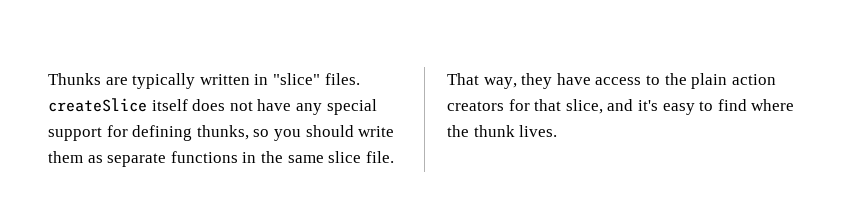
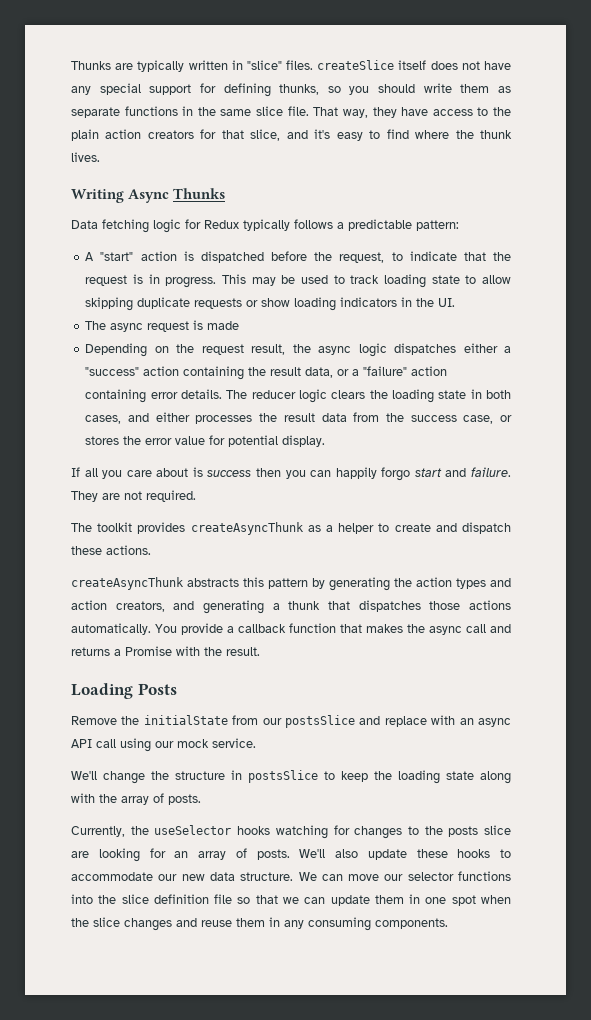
(558, 131) none -> [71,188,226,203] [71,219,459,233] [85,251,511,263] [85,274,511,288] [85,297,456,311] [85,320,240,332] [85,343,512,357] [85,366,448,380] [85,389,511,403] [85,412,512,424] [85,435,326,447] [71,467,511,481] [71,490,196,502] [71,522,511,535] [71,545,151,555] [71,577,511,591] [71,600,512,614] [71,623,511,635] [71,646,260,656] [71,683,177,699] [71,715,511,728] [71,738,256,752] [71,770,511,784] [71,793,201,805] [71,825,511,839] [71,848,511,862] [71,871,512,881] [71,894,511,906] [71,917,448,931] // Writing Async Thunks // Data fetching logic for Redux typically follows a predictable pattern: // A "start" action is dispatched before the request, to indicate that the request is in progress. This may be used to track loading state to allow skipping duplicate requests or show loading indicators in the UI. // The async request is made // Depending on the request result, the async logic dispatches either a "success" action containing the result data, or a "failure" action containing error details. The reducer logic clears the loading state in both cases, and either processes the result data from the success case, or stores the error value for potential display. // If all you care about is success then you can happily forgo start and failure. They are not required. // The toolkit provides createAsyncThunk as a helper to create and dispatch these actions. // createAsyncThunk abstracts this pattern by generating the action types and action creators, and generating a thunk that dispatches those actions automatically. You provide a callback function that makes the async call and returns a Promise with the result. // Loading Posts // Remove the initialState from our postsSlice and replace with an async API call using our mock service. // We'll change the structure in postsSlice to keep the loading state along with the array of posts. // Currently, the useSelector hooks watching for changes to the posts slice are looking for an array of posts. We'll also update these hooks to accommodate our new data structure. We can move our selector functions into the slice definition file so that we can update them in one spot when the slice changes and reuse them in any consuming components.

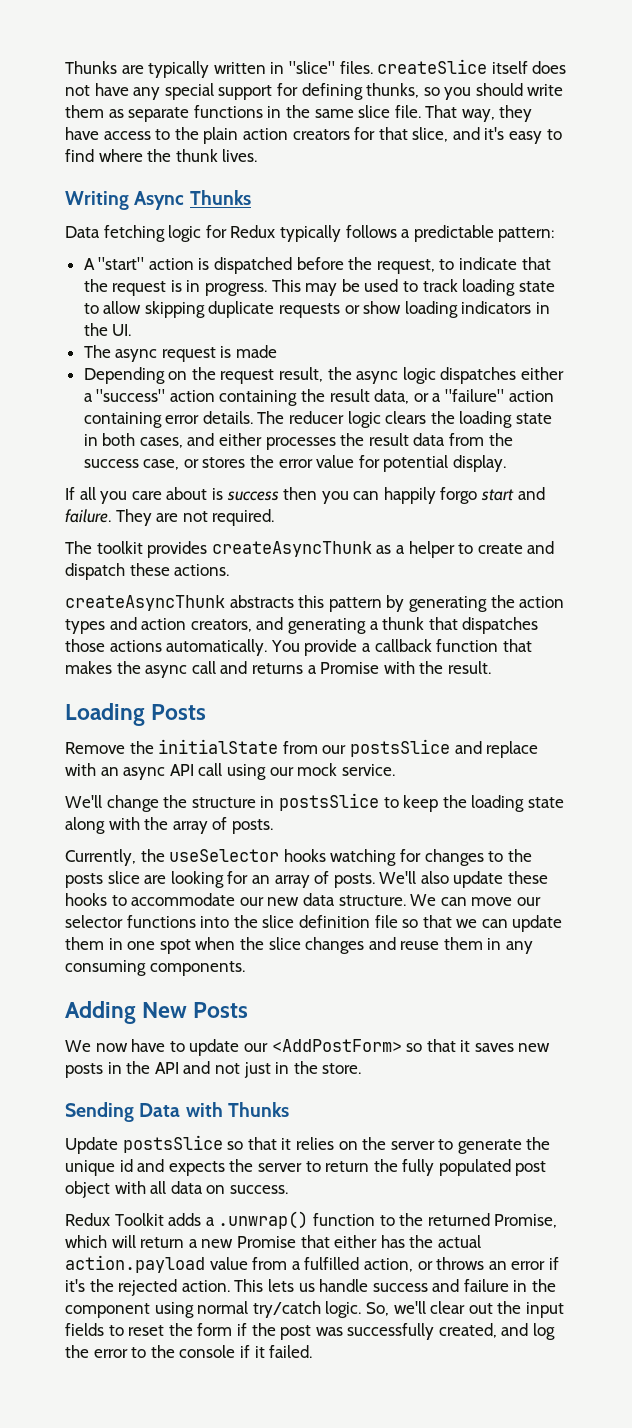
(448, 923) none -> [65,1001,249,1024] [65,1039,551,1056] [65,1061,362,1078] [65,1102,289,1122] [65,1135,551,1154] [65,1159,547,1176] [65,1181,288,1198] [65,1211,558,1229] [65,1235,481,1248] [65,1255,559,1273] [65,1279,557,1296] [65,1301,564,1318] [65,1323,556,1340] [65,1345,313,1358] // Adding New Posts // We now have to update our <AddPostForm> so that it saves new posts in the API and not just in the store. // Sending Data with Thunks // Update postsSlice so that it relies on the server to generate the unique id and expects the server to return the fully populated post object with all data on success. // Redux Toolkit adds a .unwrap() function to the returned Promise, which will return a new Promise that either has the actual action.payload value from a fulfilled action, or throws an error if it's the rejected action. This lets us handle success and failure in the component using normal try/catch logic. So, we'll clear out the input fields to reset the form if the post was successfully created, and log the error to the console if it failed.

